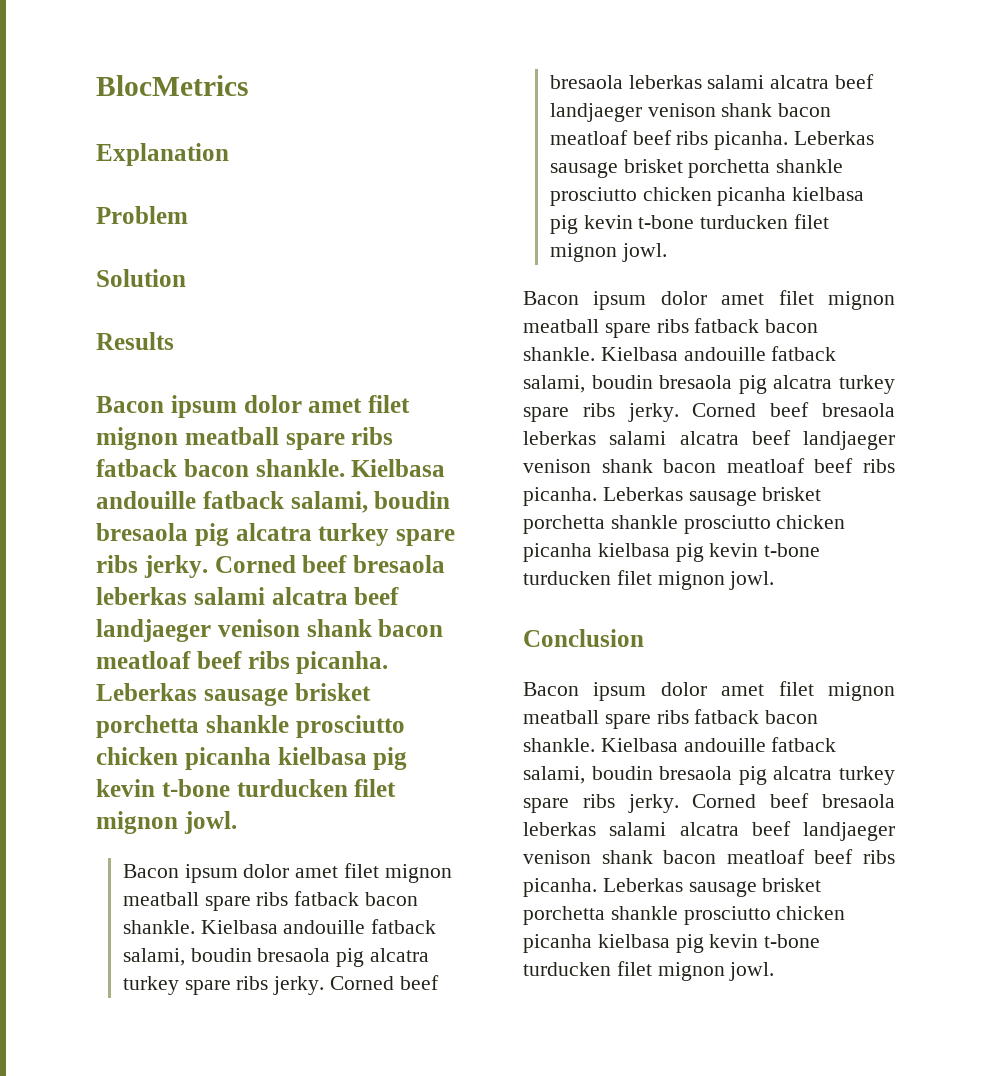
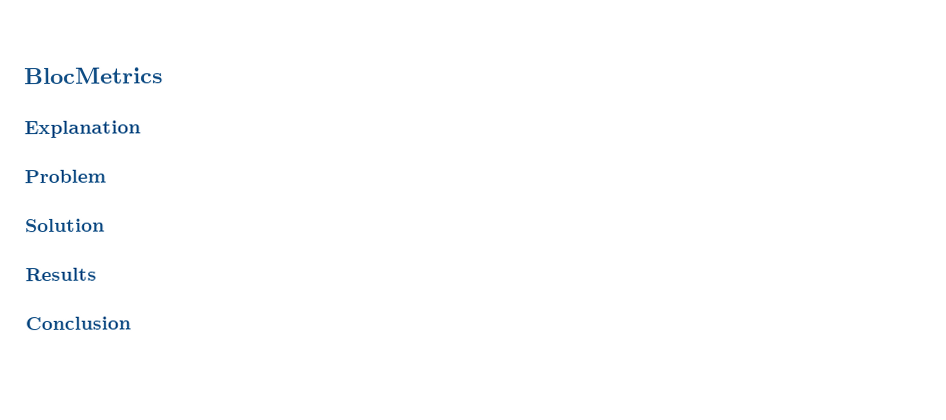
[96,395,410,418] [96,427,394,450] [96,459,446,477] [96,491,451,513] [96,523,455,546] [96,555,445,578] [96,587,400,605] [96,619,444,642] [96,651,389,674] [96,683,371,706] [96,715,405,738] [96,747,408,770] [96,779,397,797] [96,811,237,834] [122,863,452,883] [122,891,418,911] [122,919,437,934] [122,948,429,967] [122,975,439,995] [549,74,874,89] [549,103,832,122] [549,130,874,150] [549,159,844,178] [549,187,865,206] [549,214,829,234] [549,243,667,262] [523,290,895,310] [523,318,819,338] [523,346,837,361] [523,375,895,394] [523,402,895,422] [523,430,895,450] [523,458,895,473] [523,487,822,506] [523,515,846,534] [523,543,821,562] [523,570,775,590] [523,629,644,647] [523,681,895,701] [523,709,819,729] [523,737,837,752] [523,766,895,785] [523,793,895,813] [523,821,895,841] [523,849,895,864] [523,878,822,897] [523,906,846,925] [523,934,821,953] [523,961,775,981] Bacon ipsum dolor amet filet mignon meatball spare ribs fatback bacon shankle. Kielbasa andouille fatback salami, boudin bresaola pig alcatra turkey spare ribs jerky. Corned beef bresaola leberkas salami alcatra beef landjaeger venison shank bacon meatloaf beef ribs picanha. Leberkas sausage brisket porchetta shankle prosciutto chicken picanha kielbasa pig kevin t-bone turducken filet mignon jowl. // Bacon ipsum dolor amet filet mignon meatball spare ribs fatback bacon shankle. Kielbasa andouille fatback salami, boudin bresaola pig alcatra turkey spare ribs jerky. Corned beef bresaola leberkas salami alcatra beef landjaeger venison shank bacon meatloaf beef ribs picanha. Leberkas sausage brisket porchetta shankle prosciutto chicken picanha kielbasa pig kevin t-bone turducken filet mignon jowl. // Bacon ipsum dolor amet filet mignon meatball spare ribs fatback bacon shankle. Kielbasa andouille fatback salami, boudin bresaola pig alcatra turkey spare ribs jerky. Corned beef bresaola leberkas salami alcatra beef landjaeger venison shank bacon meatloaf beef ribs picanha. Leberkas sausage brisket porchetta shankle prosciutto chicken picanha kielbasa pig kevin t-bone turducken filet mignon jowl. // Conclusion // Bacon ipsum dolor amet filet mignon meatball spare ribs fatback bacon shankle. Kielbasa andouille fatback salami, boudin bresaola pig alcatra turkey spare ribs jerky. Corned beef bresaola leberkas salami alcatra beef landjaeger venison shank bacon meatloaf beef ribs picanha. Leberkas sausage brisket porchetta shankle prosciutto chicken picanha kielbasa pig kevin t-bone turducken filet mignon jowl. -> [25,316,131,331] Conclusion

